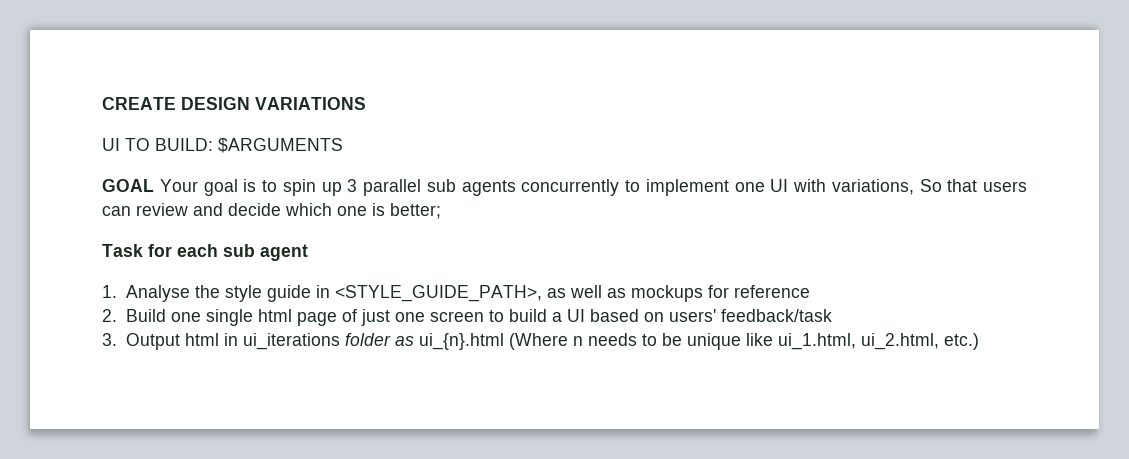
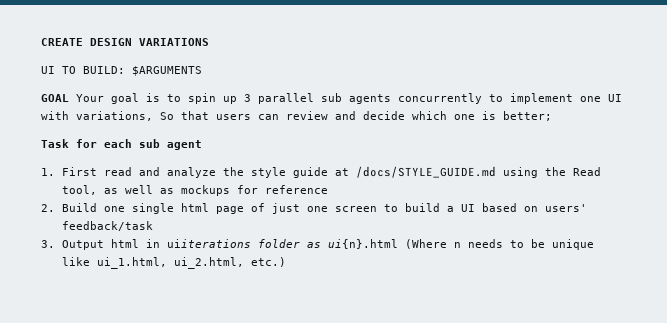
[125,285,542,302] Analyse the style guide in <STYLE_GUIDE_PATH>, -> [61,166,601,178] [61,185,97,195] First read and analyze the style guide at /docs/STYLE_GUIDE.md using the Read tool,
[242,333,340,350] ui_iterations -> [166,239,251,248] uiiterations
[418,333,504,350] ui_{n}.html -> [327,239,398,249] ui{n}.html

